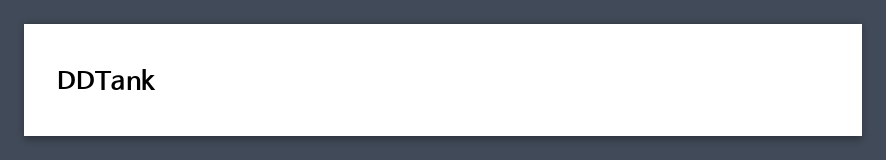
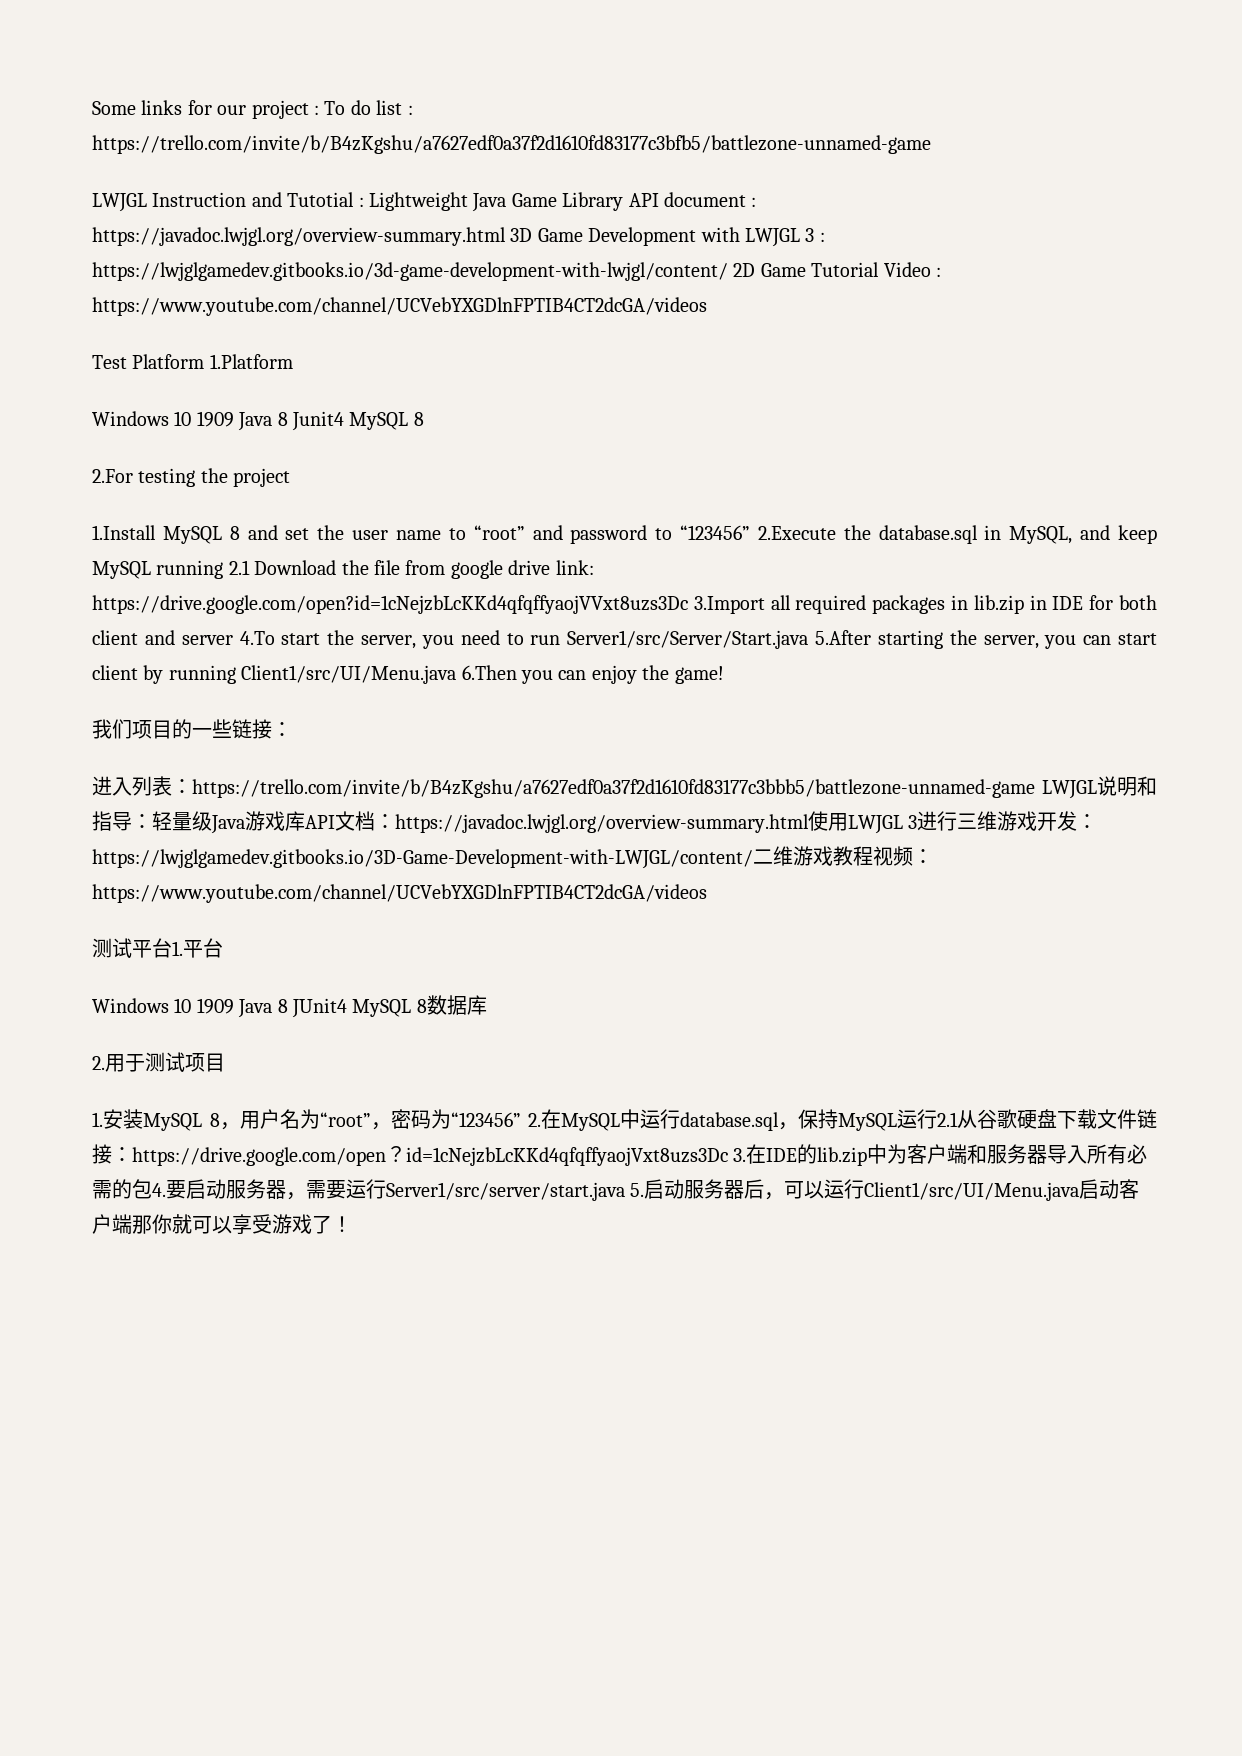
[57,69,156,90] DDTank -> [92,100,413,119] [92,135,931,154] [92,192,757,212] [92,227,825,247] [92,262,941,281] [92,297,707,316] [92,354,293,369] [92,411,424,431] [92,468,291,487] [92,525,1158,544] [92,560,594,579] [92,595,1157,614] [92,630,1157,649] [92,665,724,684] [92,719,292,739] [92,776,1157,799] [92,811,1098,834] [92,846,933,869] [92,884,707,903] [92,938,223,958] [92,995,487,1018] [92,1052,225,1072] [92,1109,1157,1131] [92,1144,1148,1166] [92,1179,1140,1201] [92,1214,352,1235] Some links for our project : To do list : https://trello.com/invite/b/B4zKgshu/a7627edf0a37f2d1610fd83177c3bfb5/battlezone-unnamed-game // LWJGL Instruction and Tutotial : Lightweight Java Game Library API document : https://javadoc.lwjgl.org/overview-summary.html 3D Game Development with LWJGL 3 : https://lwjglgamedev.gitbooks.io/3d-game-development-with-lwjgl/content/ 2D Game Tutorial Video : https://www.youtube.com/channel/UCVebYXGDlnFPTIB4CT2dcGA/videos // Test Platform 1.Platform // Windows 10 1909 Java 8 Junit4 MySQL 8 // 2.For testing the project // 1.Install MySQL 8 and set the user name to “root” and password to “123456” 2.Execute the database.sql in MySQL, and keep MySQL running 2.1 Download the file from google drive link: https://drive.google.com/open?id=1cNejzbLcKKd4qfqffyaojVVxt8uzs3Dc 3.Import all required packages in lib.zip in IDE for both client and server 4.To start the server, you need to run Server1/src/Server/Start.java 5.After starting the server, you can start client by running Client1/src/UI/Menu.java 6.Then you can enjoy the game! // 我们项目的一些链接： // 进入列表：https://trello.com/invite/b/B4zKgshu/a7627edf0a37f2d1610fd83177c3bbb5/battlezone-unnamed-game LWJGL说明和指导：轻量级Java游戏库API文档：https://javadoc.lwjgl.org/overview-summary.html使用LWJGL 3进行三维游戏开发：https://lwjglgamedev.gitbooks.io/3D-Game-Development-with-LWJGL/content/二维游戏教程视频：https://www.youtube.com/channel/UCVebYXGDlnFPTIB4CT2dcGA/videos // 测试平台1.平台 // Windows 10 1909 Java 8 JUnit4 MySQL 8数据库 // 2.用于测试项目 // 1.安装MySQL 8，用户名为“root”，密码为“123456” 2.在MySQL中运行database.sql，保持MySQL运行2.1从谷歌硬盘下载文件链接：https://drive.google.com/open？id=1cNejzbLcKKd4qfqffyaojVxt8uzs3Dc 3.在IDE的lib.zip中为客户端和服务器导入所有必需的包4.要启动服务器，需要运行Server1/src/server/start.java 5.启动服务器后，可以运行Client1/src/UI/Menu.java启动客户端那你就可以享受游戏了！

